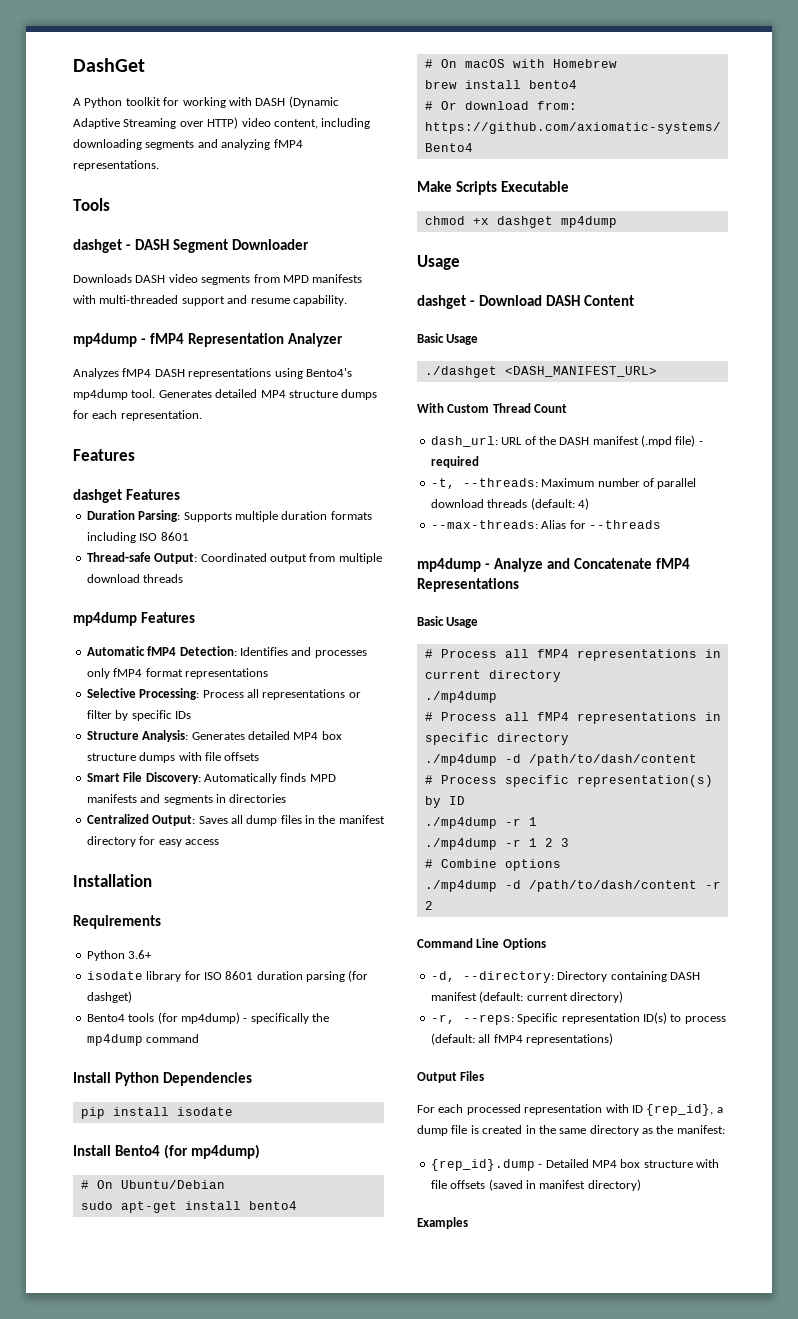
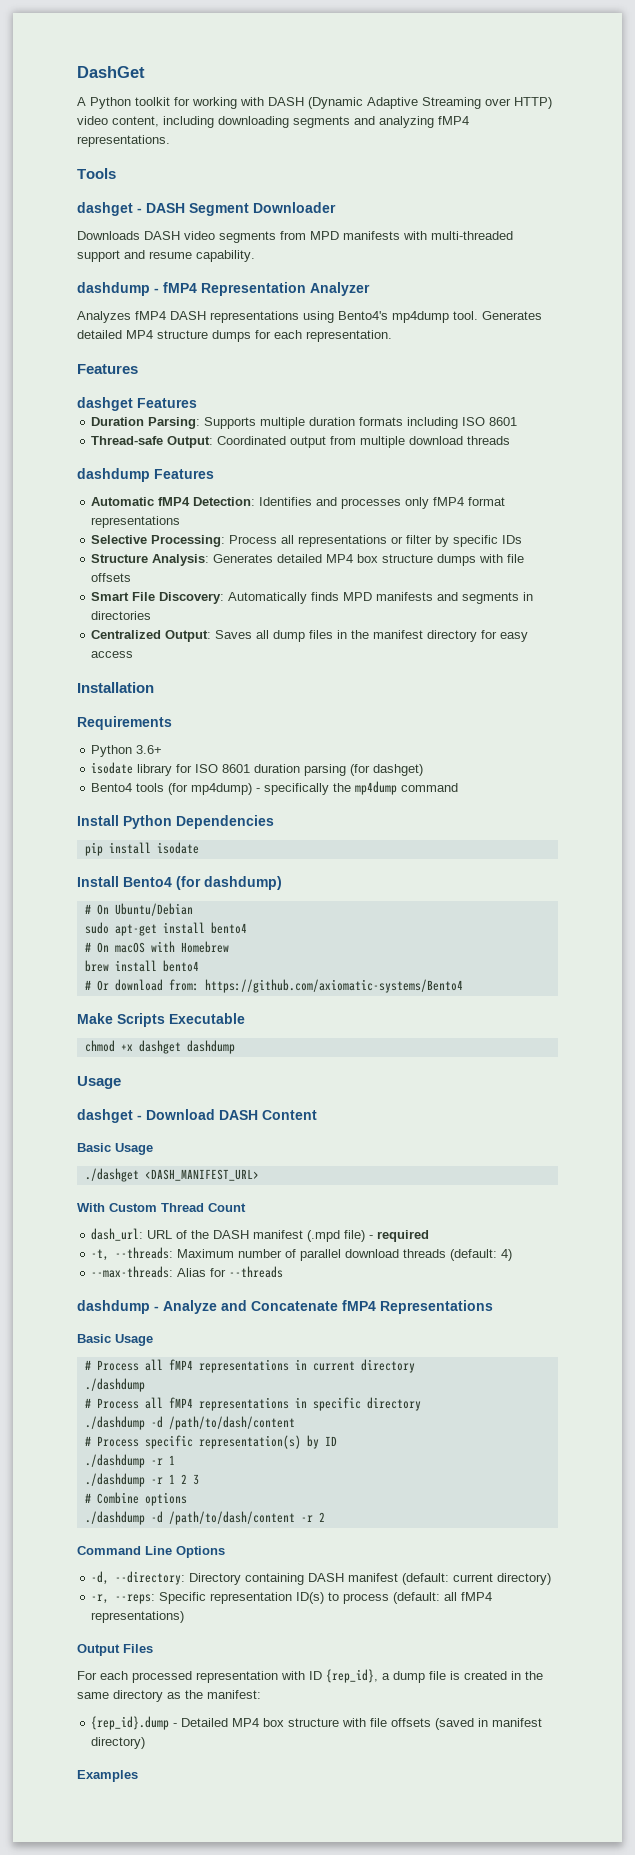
[73,333,137,347] mp4dump -> [77,282,150,296] dashdump
[73,612,137,626] mp4dump -> [77,468,150,482] dashdump
[190,1144,260,1159] mp4dump) -> [204,876,282,890] dashdump)
[560,216,617,228] mp4dump -> [186,1040,235,1054] dashdump
[417,558,481,572] mp4dump -> [77,1300,150,1314] dashdump
[424,691,497,703] ./mp4dump -> [84,1378,145,1392] ./dashdump
[424,754,497,766] ./mp4dump -> [84,1416,145,1430] ./dashdump
[424,817,497,829] ./mp4dump -> [84,1454,145,1468] ./dashdump
[424,838,497,850] ./mp4dump -> [84,1473,145,1487] ./dashdump
[424,880,497,892] ./mp4dump -> [84,1511,145,1525] ./dashdump

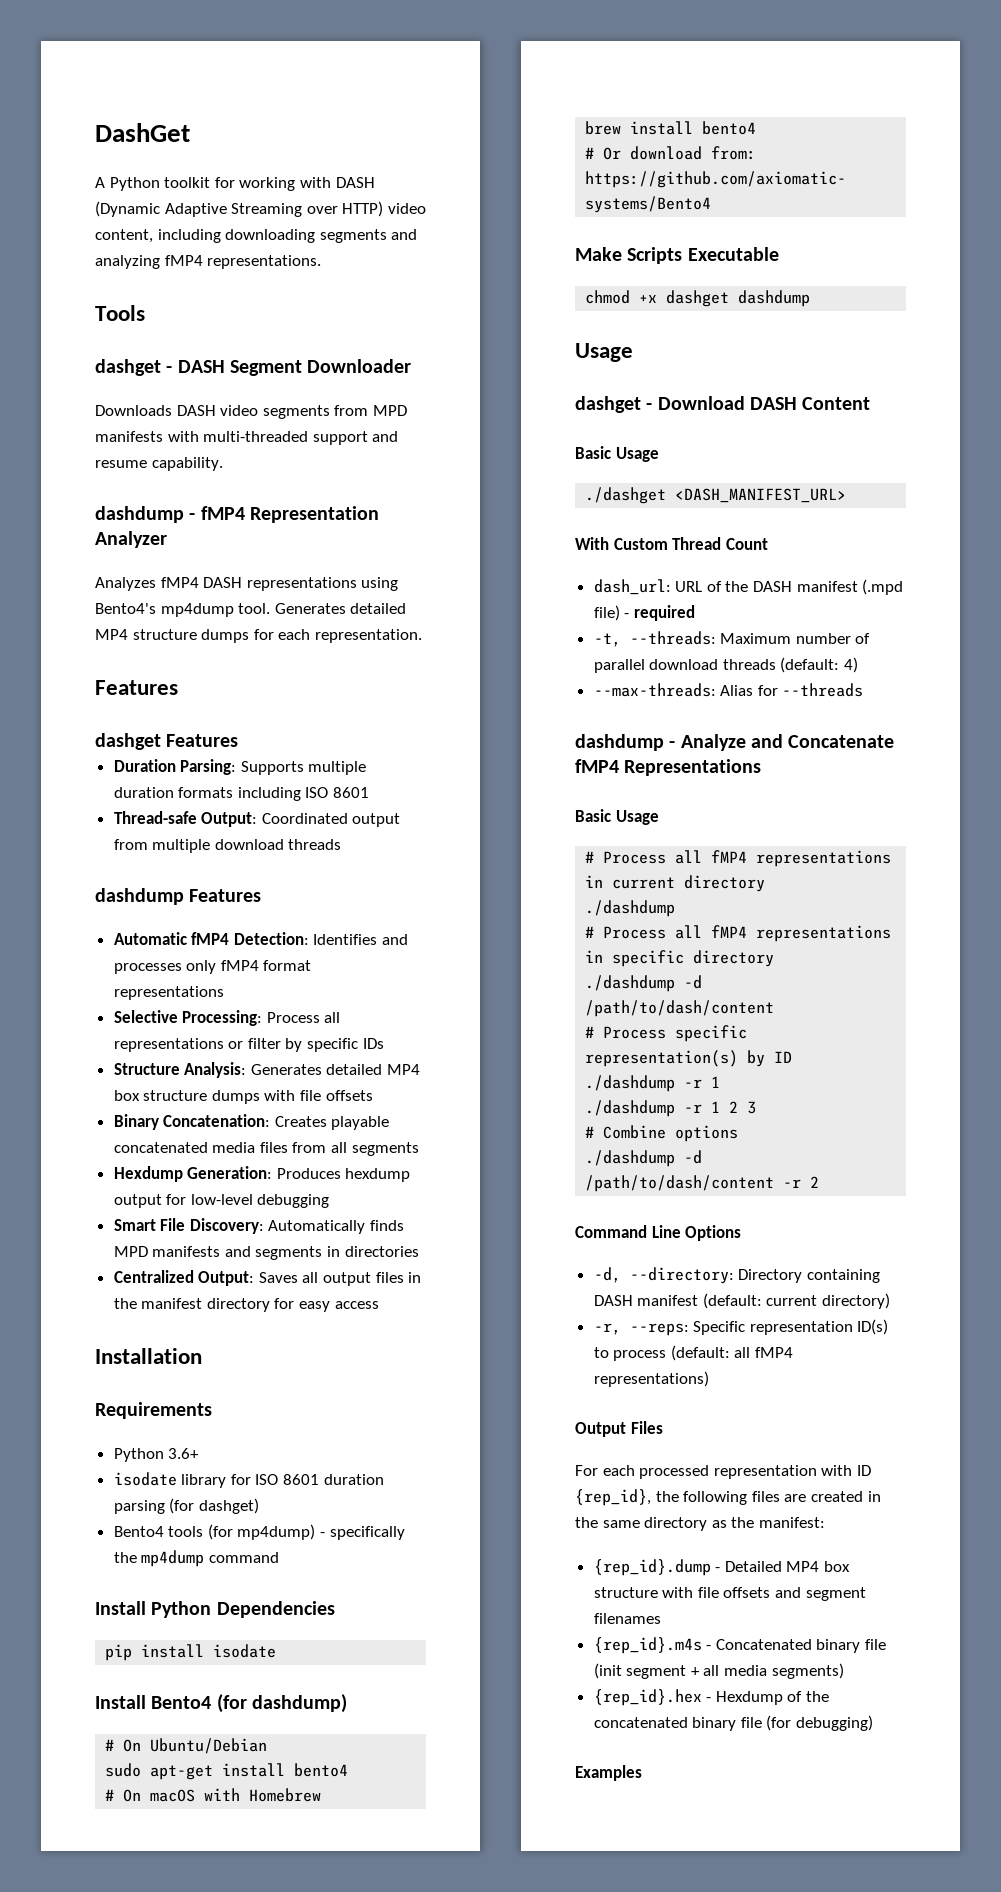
(132, 577) none -> [113,1114,390,1130] [113,1142,419,1156] [113,1166,411,1182] [113,1194,330,1208] // Binary Concatenation: Creates playable concatenated media files from all segments // Hexdump Generation: Produces hexdump output for low-level debugging
[273,630,306,642] dump -> [323,1272,372,1286] output
[382,1671,460,1683] a dump file is -> [655,1491,807,1505] the following files are
[435,1718,543,1730] [91,1737,146,1749] (saved in manifest directory) -> [775,1587,866,1601] [593,1613,661,1624] [593,1637,887,1654] [593,1663,844,1679] [593,1689,830,1706] [593,1715,874,1731] and segment filenames // {rep_id}.m4s - Concatenated binary file (init segment + all media segments) // {rep_id}.hex - Hexdump of the concatenated binary file (for debugging)

